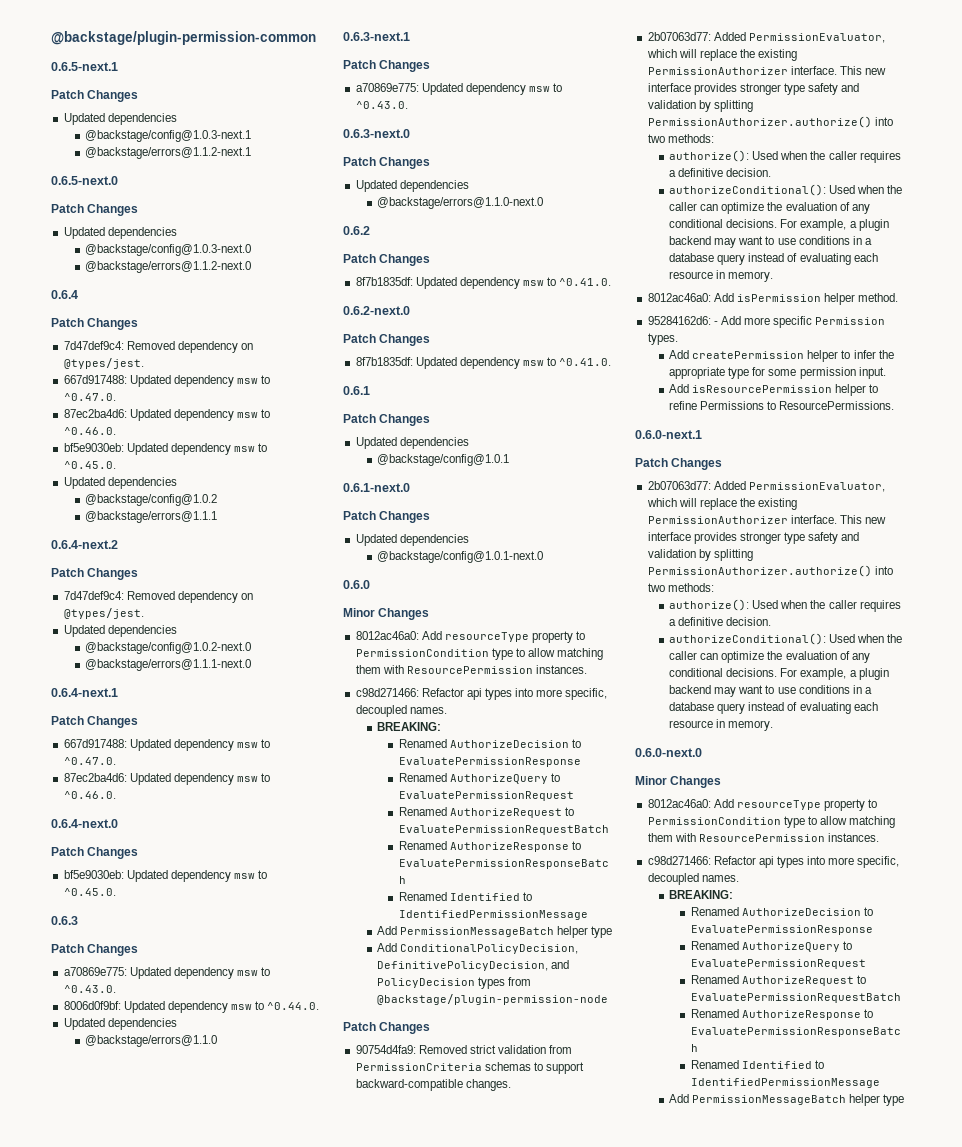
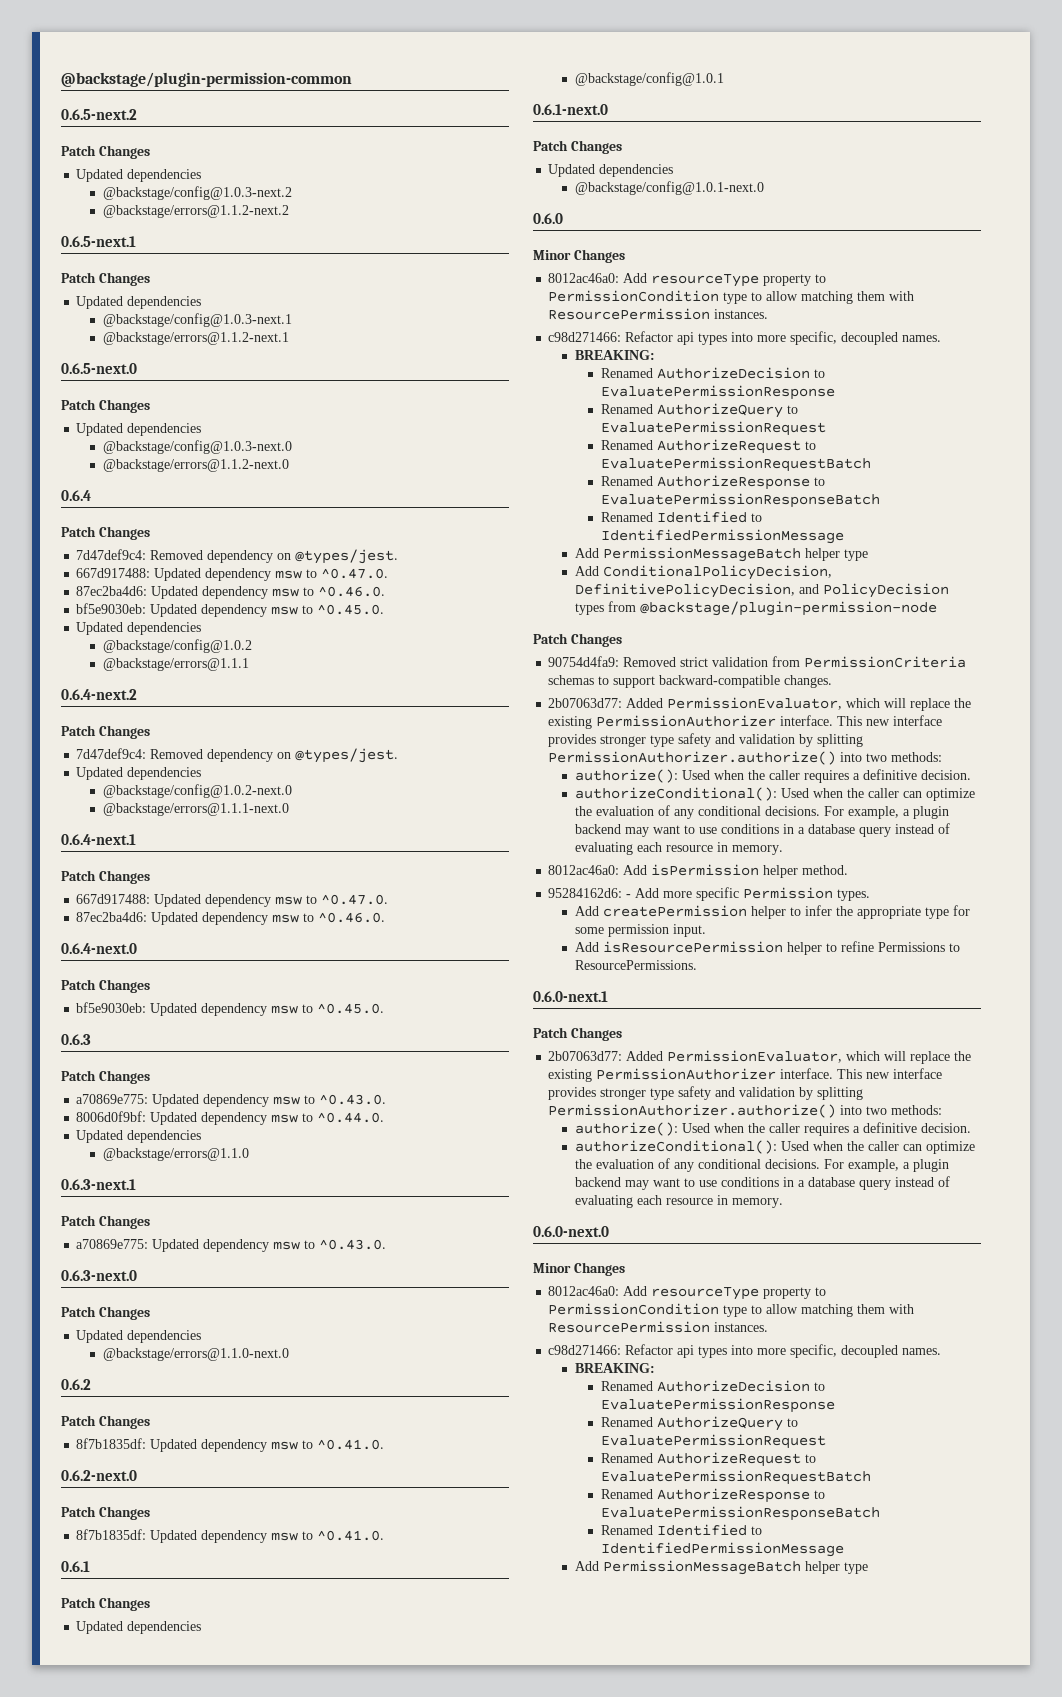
(316, 38) none -> [61,109,137,120] [61,145,150,159] [76,169,202,182] [102,186,292,200] [102,205,289,218] // 0.6.5-next.2 // Patch Changes // Updated dependencies // @backstage/config@1.0.3-next.2 // @backstage/errors@1.1.2-next.2

